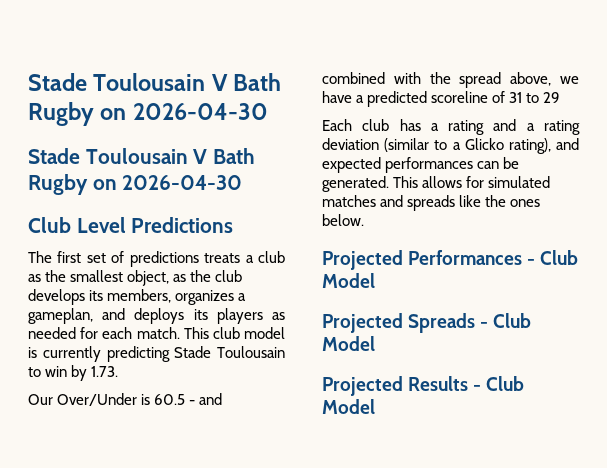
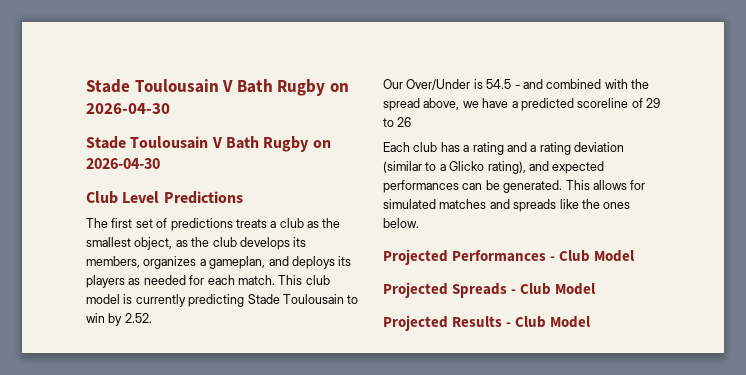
[91,366,119,377] 1.73. -> [124,313,152,323] 2.52.
[154,394,186,405] 60.5 -> [486,79,512,89] 54.5
[509,92,561,103] 31 to 29 -> [646,98,660,108] [383,117,412,127] 29 to 26

